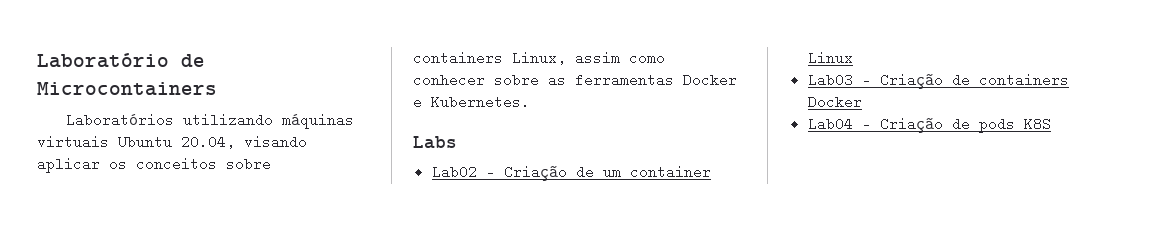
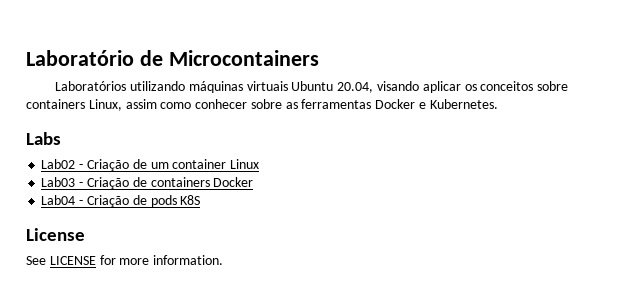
(1051, 124) none -> [26,228,85,241] [26,255,224,265] // License // See LICENSE for more information.

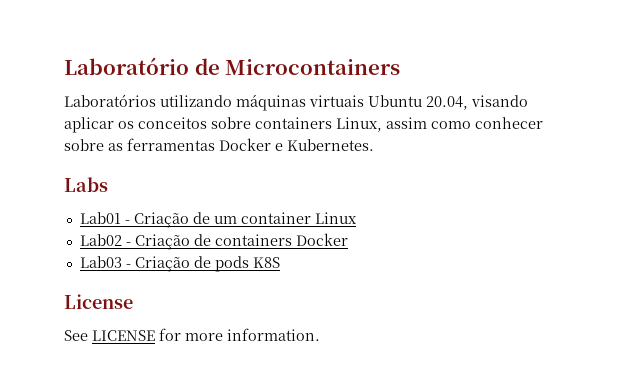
[41,159,76,169] Lab02 -> [79,212,121,224] Lab01
[41,177,76,187] Lab03 -> [79,234,122,246] Lab02
[41,195,76,205] Lab04 -> [79,256,122,268] Lab03

